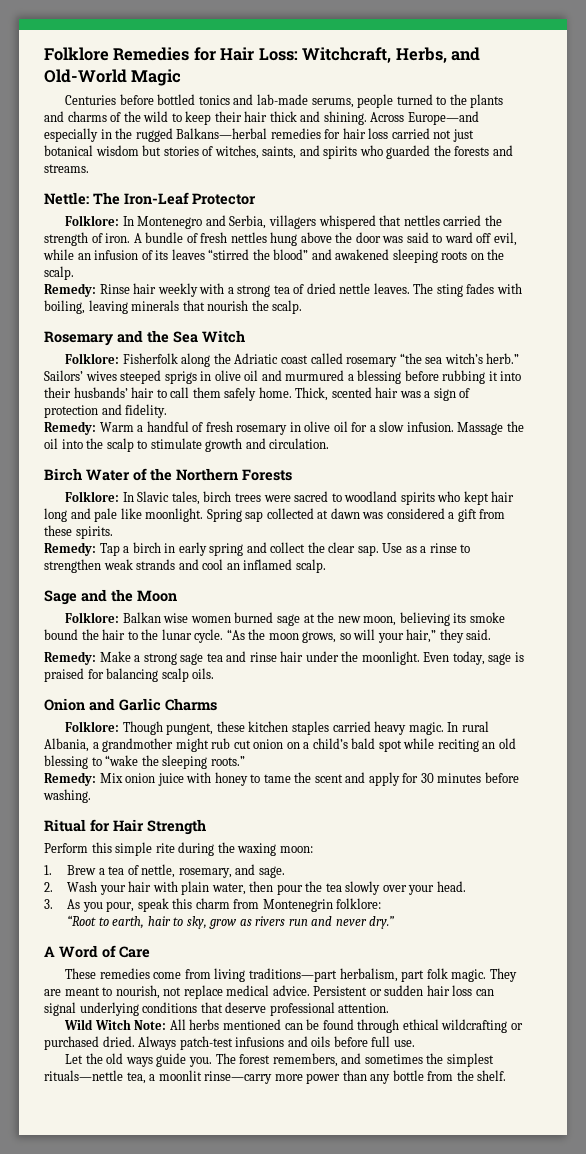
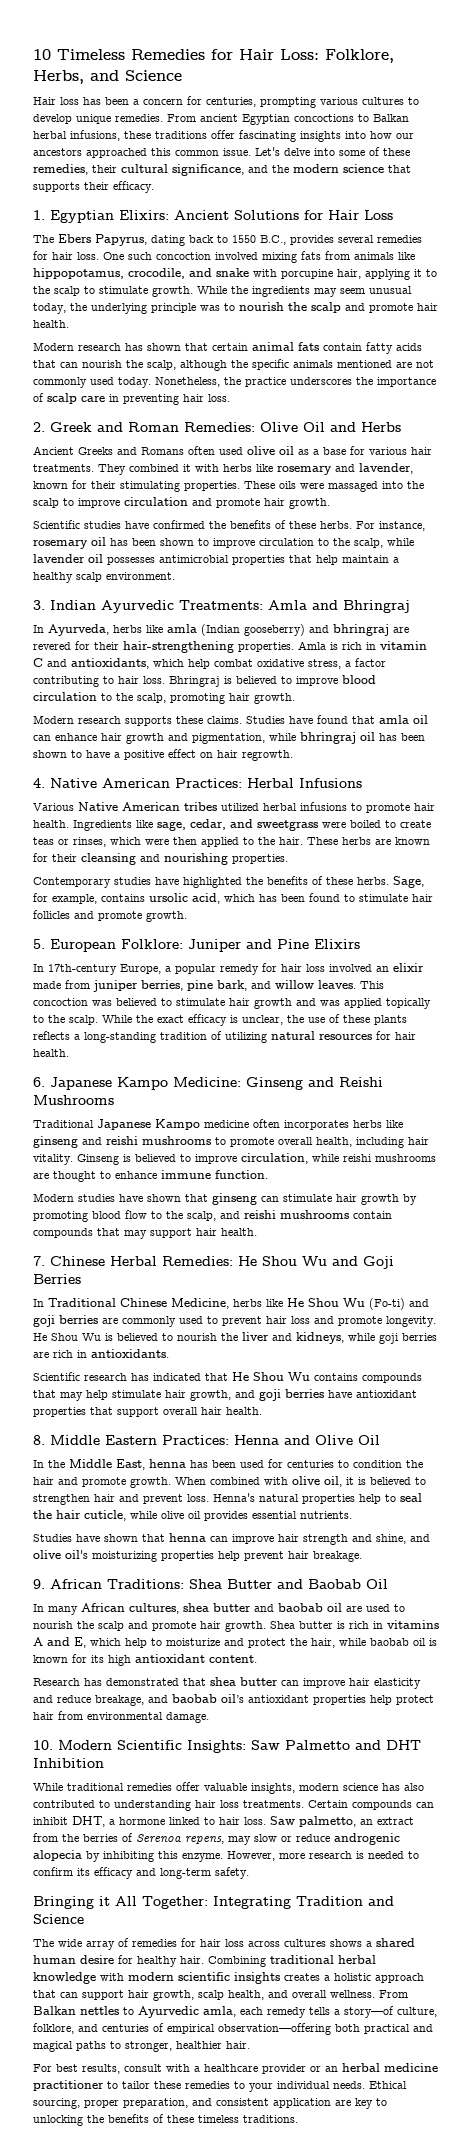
[44,47,109,61] Folklore -> [33,49,125,60] 10 Timeless
[302,47,392,63] Witchcraft, -> [325,49,394,63] Folklore,
[44,69,182,86] [65,94,504,108] [44,111,479,125] [44,128,474,142] [44,145,513,159] [44,164,89,173] [44,192,256,205] [65,215,502,229] [44,232,517,246] [43,249,505,263] [44,266,74,280] [44,283,522,297] [44,300,303,314] [44,330,245,346] [65,353,520,367] [44,370,522,384] [44,387,471,401] [44,404,168,418] [44,421,524,435] [44,438,330,452] [44,468,292,481] [65,491,515,505] [44,508,506,522] [44,525,113,539] [44,542,471,556] [44,559,326,573] [44,589,177,605] [65,612,505,626] [44,629,492,643] [44,651,524,665] [44,668,215,682] [44,698,217,711] [65,721,489,735] [44,738,516,752] [44,755,245,769] [44,772,519,786] [43,789,91,803] [44,819,206,835] [44,842,313,856] [44,864,285,878] [44,881,466,895] [44,898,382,912] [66,915,395,929] [44,945,150,958] [65,968,517,982] [44,985,494,999] [44,1002,390,1016] [64,1019,523,1033] [44,1036,415,1050] [65,1053,494,1067] [44,1070,507,1084] Old-World Magic // Centuries before bottled tonics and lab-made serums, people turned to the plants and charms of the wild to keep their hair thick and shining. Across Europe—and especially in the rugged Balkans—herbal remedies for hair loss carried not just botanical wisdom but stories of witches, saints, and spirits who guarded the forests and streams. // Nettle: The Iron-Leaf Protector // Folklore: In Montenegro and Serbia, villagers whispered that nettles carried the strength of iron. A bundle of fresh nettles hung above the door was said to ward off evil, while an infusion of its leaves “stirred the blood” and awakened sleeping roots on the scalp. // Remedy: Rinse hair weekly with a strong tea of dried nettle leaves. The sting fades with boiling, leaving minerals that nourish the scalp. // Rosemary and the Sea Witch // Folklore: Fisherfolk along the Adriatic coast called rosemary “the sea witch’s herb.” Sailors’ wives steeped sprigs in olive oil and murmured a blessing before rubbing it into their husbands’ hair to call them safely home. Thick, scented hair was a sign of protection and fidelity. // Remedy: Warm a handful of fresh rosemary in olive oil for a slow infusion. Massage the oil into the scalp to stimulate growth and circulation. // Birch Water of the Northern Forests // Folklore: In Slavic tales, birch trees were sacred to woodland spirits who kept hair long and pale like moonlight. Spring sap collected at dawn was considered a gift from these spirits. // Remedy: Tap a birch in early spring and collect the clear sap. Use as a rinse to strengthen weak strands and cool an inflamed scalp. // Sage and the Moon // Folklore: Balkan wise women burned sage at the new moon, believing its smoke bound the hair to the lunar cycle. “As the moon grows, so will your hair,” they said. // Remedy: Make a strong sage tea and rinse hair under the moonlight. Even today, sage is praised for balancing scalp oils. // Onion and Garlic Charms // Folklore: Though pungent, these kitchen staples carried heavy magic. In rural Albania, a grandmother might rub cut onion on a child’s bald spot while reciting an old blessing to “wake the sleeping roots.” // Remedy: Mix onion juice with honey to tame the scent and apply for 30 minutes before washing. // Ritual for Hair Strength // Perform this simple rite during the waxing moon: // 1. Brew a tea of nettle, rosemary, and sage. // 2. Wash your hair with plain water, then pour the tea slowly over your head. // 3. As you pour, speak this charm from Montenegrin folklore: // “Root to earth, hair to sky, grow as rivers run and never dry.” // A Word of Care // These remedies come from living traditions—part herbalism, part folk magic. They are meant to nourish, not replace medical advice. Persistent or sudden hair loss can signal underlying conditions that deserve professional attention. // Wild Witch Note: All herbs mentioned can be found through ethical wildcrafting or purchased dried. Always patch-test infusions and oils before full use. // Let the old ways guide you. The forest remembers, and sometimes the simplest rituals—nettle tea, a moonlit rinse—carry more power than any bottle from the shelf. -> [125,70,182,81] [33,96,419,108] [33,114,409,125] [33,130,414,142] [33,147,410,158] [33,164,411,176] [33,181,154,193] [33,210,393,223] [33,234,422,246] [33,251,415,263] [33,268,437,280] [33,286,412,297] [33,302,438,314] [33,320,69,328] [33,342,422,354] [33,359,434,371] [33,377,436,388] [33,393,230,405] [33,422,401,432] [33,446,432,455] [33,463,413,475] [33,480,424,492] [33,497,330,509] [33,520,425,531] [33,537,414,549] [33,554,399,565] [33,572,175,583] [33,600,410,613] [33,624,409,636] [33,641,427,653] [33,658,386,669] [33,675,376,687] [33,692,295,704] [33,715,428,726] [33,732,425,744] [33,749,293,761] [33,778,362,788] [33,802,435,813] [33,819,431,831] [33,837,430,847] [33,853,288,865] [33,876,424,888] [33,893,433,904] [33,910,187,922] [33,939,360,952] [33,963,424,975] [33,980,384,992] [33,998,431,1009] [33,1014,407,1026] [33,1031,416,1043] [33,1049,69,1057] [33,1077,383,1090] [33,1095,114,1105] [33,1119,403,1130] [33,1136,429,1148] [33,1153,436,1165] [33,1170,268,1182] [33,1193,417,1205] [33,1210,392,1222] [33,1228,257,1239] [33,1256,394,1269] [33,1274,81,1284] [33,1298,429,1310] [33,1315,436,1327] [33,1332,437,1344] [33,1349,169,1358] [33,1372,422,1383] [33,1389,417,1401] [33,1407,262,1417] [33,1435,380,1445] [33,1459,423,1470] [33,1476,426,1488] [33,1493,422,1505] [33,1510,352,1521] [33,1533,430,1545] [33,1550,362,1562] [33,1579,388,1589] [33,1603,405,1615] [33,1620,439,1632] [33,1637,437,1648] [33,1654,257,1666] [33,1677,421,1689] [33,1694,434,1706] [33,1711,209,1723] [33,1740,421,1753] [33,1758,104,1768] [33,1782,424,1794] [33,1800,434,1811] [33,1816,414,1827] [33,1833,400,1845] [33,1850,419,1862] [33,1867,249,1879] [33,1896,394,1909] [33,1914,84,1924] [33,1938,415,1950] [33,1955,376,1967] [33,1972,424,1984] [33,1990,408,2001] [33,2006,437,2018] [33,2023,433,2035] [33,2041,250,2052] [33,2063,438,2074] [33,2080,407,2092] [33,2098,387,2109] [33,2114,298,2126] Science // Hair loss has been a concern for centuries, prompting various cultures to develop unique remedies. From ancient Egyptian concoctions to Balkan herbal infusions, these traditions offer fascinating insights into how our ancestors approached this common issue. Let's delve into some of these remedies, their cultural significance, and the modern science that supports their efficacy. // 1. Egyptian Elixirs: Ancient Solutions for Hair Loss // The Ebers Papyrus, dating back to 1550 B.C., provides several remedies for hair loss. One such concoction involved mixing fats from animals like hippopotamus, crocodile, and snake with porcupine hair, applying it to the scalp to stimulate growth. While the ingredients may seem unusual today, the underlying principle was to nourish the scalp and promote hair health. // Modern research has shown that certain animal fats contain fatty acids that can nourish the scalp, although the specific animals mentioned are not commonly used today. Nonetheless, the practice underscores the importance of scalp care in preventing hair loss. // 2. Greek and Roman Remedies: Olive Oil and Herbs // Ancient Greeks and Romans often used olive oil as a base for various hair treatments. They combined it with herbs like rosemary and lavender, known for their stimulating properties. These oils were massaged into the scalp to improve circulation and promote hair growth. // Scientific studies have confirmed the benefits of these herbs. For instance, rosemary oil has been shown to improve circulation to the scalp, while lavender oil possesses antimicrobial properties that help maintain a healthy scalp environment. // 3. Indian Ayurvedic Treatments: Amla and Bhringraj // In Ayurveda, herbs like amla (Indian gooseberry) and bhringraj are revered for their hair-strengthening properties. Amla is rich in vitamin C and antioxidants, which help combat oxidative stress, a factor contributing to hair loss. Bhringraj is believed to improve blood circulation to the scalp, promoting hair growth. // Modern research supports these claims. Studies have found that amla oil can enhance hair growth and pigmentation, while bhringraj oil has been shown to have a positive effect on hair regrowth. // 4. Native American Practices: Herbal Infusions // Various Native American tribes utilized herbal infusions to promote hair health. Ingredients like sage, cedar, and sweetgrass were boiled to create teas or rinses, which were then applied to the hair. These herbs are known for their cleansing and nourishing properties. // Contemporary studies have highlighted the benefits of these herbs. Sage, for example, contains ursolic acid, which has been found to stimulate hair follicles and promote growth. // 5. European Folklore: Juniper and Pine Elixirs // In 17th-century Europe, a popular remedy for hair loss involved an elixir made from juniper berries, pine bark, and willow leaves. This concoction was believed to stimulate hair growth and was applied topically to the scalp. While the exact efficacy is unclear, the use of these plants reflects a long-standing tradition of utilizing natural resources for hair health. // 6. Japanese Kampo Medicine: Ginseng and Reishi Mushrooms // Traditional Japanese Kampo medicine often incorporates herbs like ginseng and reishi mushrooms to promote overall health, including hair vitality. Ginseng is believed to improve circulation, while reishi mushrooms are thought to enhance immune function. // Modern studies have shown that ginseng can stimulate hair growth by promoting blood flow to the scalp, and reishi mushrooms contain compounds that may support hair health. // 7. Chinese Herbal Remedies: He Shou Wu and Goji Berries // In Traditional Chinese Medicine, herbs like He Shou Wu (Fo-ti) and goji berries are commonly used to prevent hair loss and promote longevity. He Shou Wu is believed to nourish the liver and kidneys, while goji berries are rich in antioxidants. // Scientific research has indicated that He Shou Wu contains compounds that may help stimulate hair growth, and goji berries have antioxidant properties that support overall hair health. // 8. Middle Eastern Practices: Henna and Olive Oil // In the Middle East, henna has been used for centuries to condition the hair and promote growth. When combined with olive oil, it is believed to strengthen hair and prevent loss. Henna's natural properties help to seal the hair cuticle, while olive oil provides essential nutrients. // Studies have shown that henna can improve hair strength and shine, and olive oil's moisturizing properties help prevent hair breakage. // 9. African Traditions: Shea Butter and Baobab Oil // In many African cultures, shea butter and baobab oil are used to nourish the scalp and promote hair growth. Shea butter is rich in vitamins A and E, which help to moisturize and protect the hair, while baobab oil is known for its high antioxidant content. // Research has demonstrated that shea butter can improve hair elasticity and reduce breakage, and baobab oil’s antioxidant properties help protect hair from environmental damage. // 10. Modern Scientific Insights: Saw Palmetto and DHT Inhibition // While traditional remedies offer valuable insights, modern science has also contributed to understanding hair loss treatments. Certain compounds can inhibit DHT, a hormone linked to hair loss. Saw palmetto, an extract from the berries of Serenoa repens, may slow or reduce androgenic alopecia by inhibiting this enzyme. However, more research is needed to confirm its efficacy and long-term safety. // Bringing it All Together: Integrating Tradition and Science // The wide array of remedies for hair loss across cultures shows a shared human desire for healthy hair. Combining traditional herbal knowledge with modern scientific insights creates a holistic approach that can support hair growth, scalp health, and overall wellness. From Balkan nettles to Ayurvedic amla, each remedy tells a story—of culture, folklore, and centuries of empirical observation—offering both practical and magical paths to stronger, healthier hair. // For best results, consult with a healthcare provider or an herbal medicine practitioner to tailor these remedies to your individual needs. Ethical sourcing, proper preparation, and consistent application are key to unlocking the benefits of these timeless traditions.

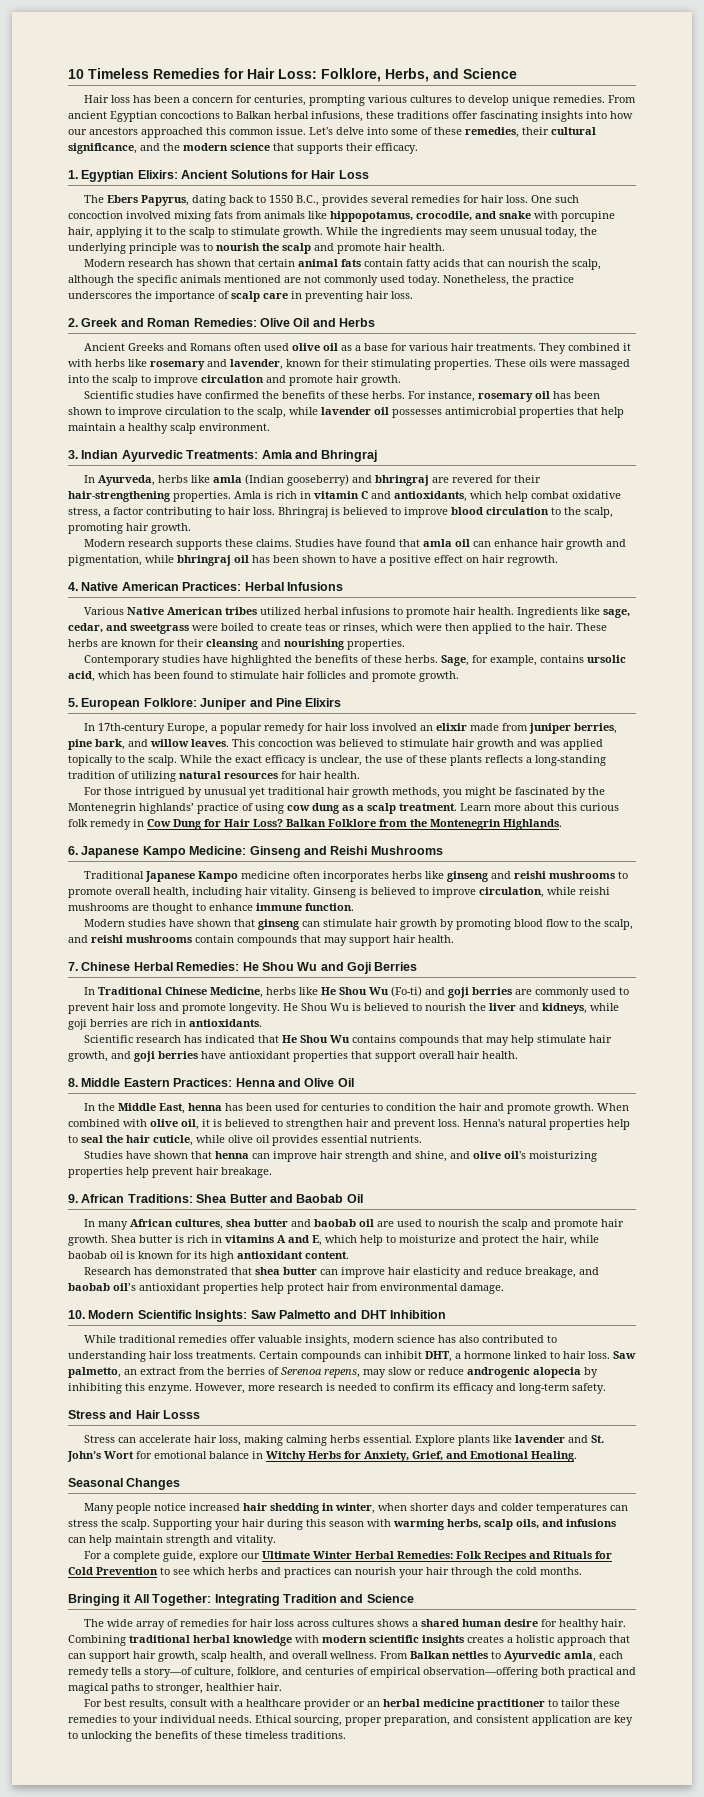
(69, 1053) none -> [83,787,605,798] [68,803,619,814] [68,819,562,830] // For those intrigued by unusual yet traditional hair growth methods, you might be fascinated by the Montenegrin highlands’ practice of using cow dung as a scalp treatment. Learn more about this curious folk remedy in Cow Dung for Hair Loss? Balkan Folklore from the Montenegrin Highlands.
(249, 1873) none -> [68,1410,201,1419] [83,1435,604,1446] [67,1451,577,1462] [68,1478,181,1490] [83,1503,628,1514] [68,1519,616,1530] [68,1535,276,1546] [83,1551,612,1562] [68,1567,582,1578] // Stress and Hair Losss // Stress can accelerate hair loss, making calming herbs essential. Explore plants like lavender and St. John’s Wort for emotional balance in Witchy Herbs for Anxiety, Grief, and Emotional Healing. // Seasonal Changes // Many people notice increased hair shedding in winter, when shorter days and colder temperatures can stress the scalp. Supporting your hair during this season with warming herbs, scalp oils, and infusions can help maintain strength and vitality. // For a complete guide, explore our Ultimate Winter Herbal Remedies: Folk Recipes and Rituals for Cold Prevention to see which herbs and practices can nourish your hair through the cold months.

